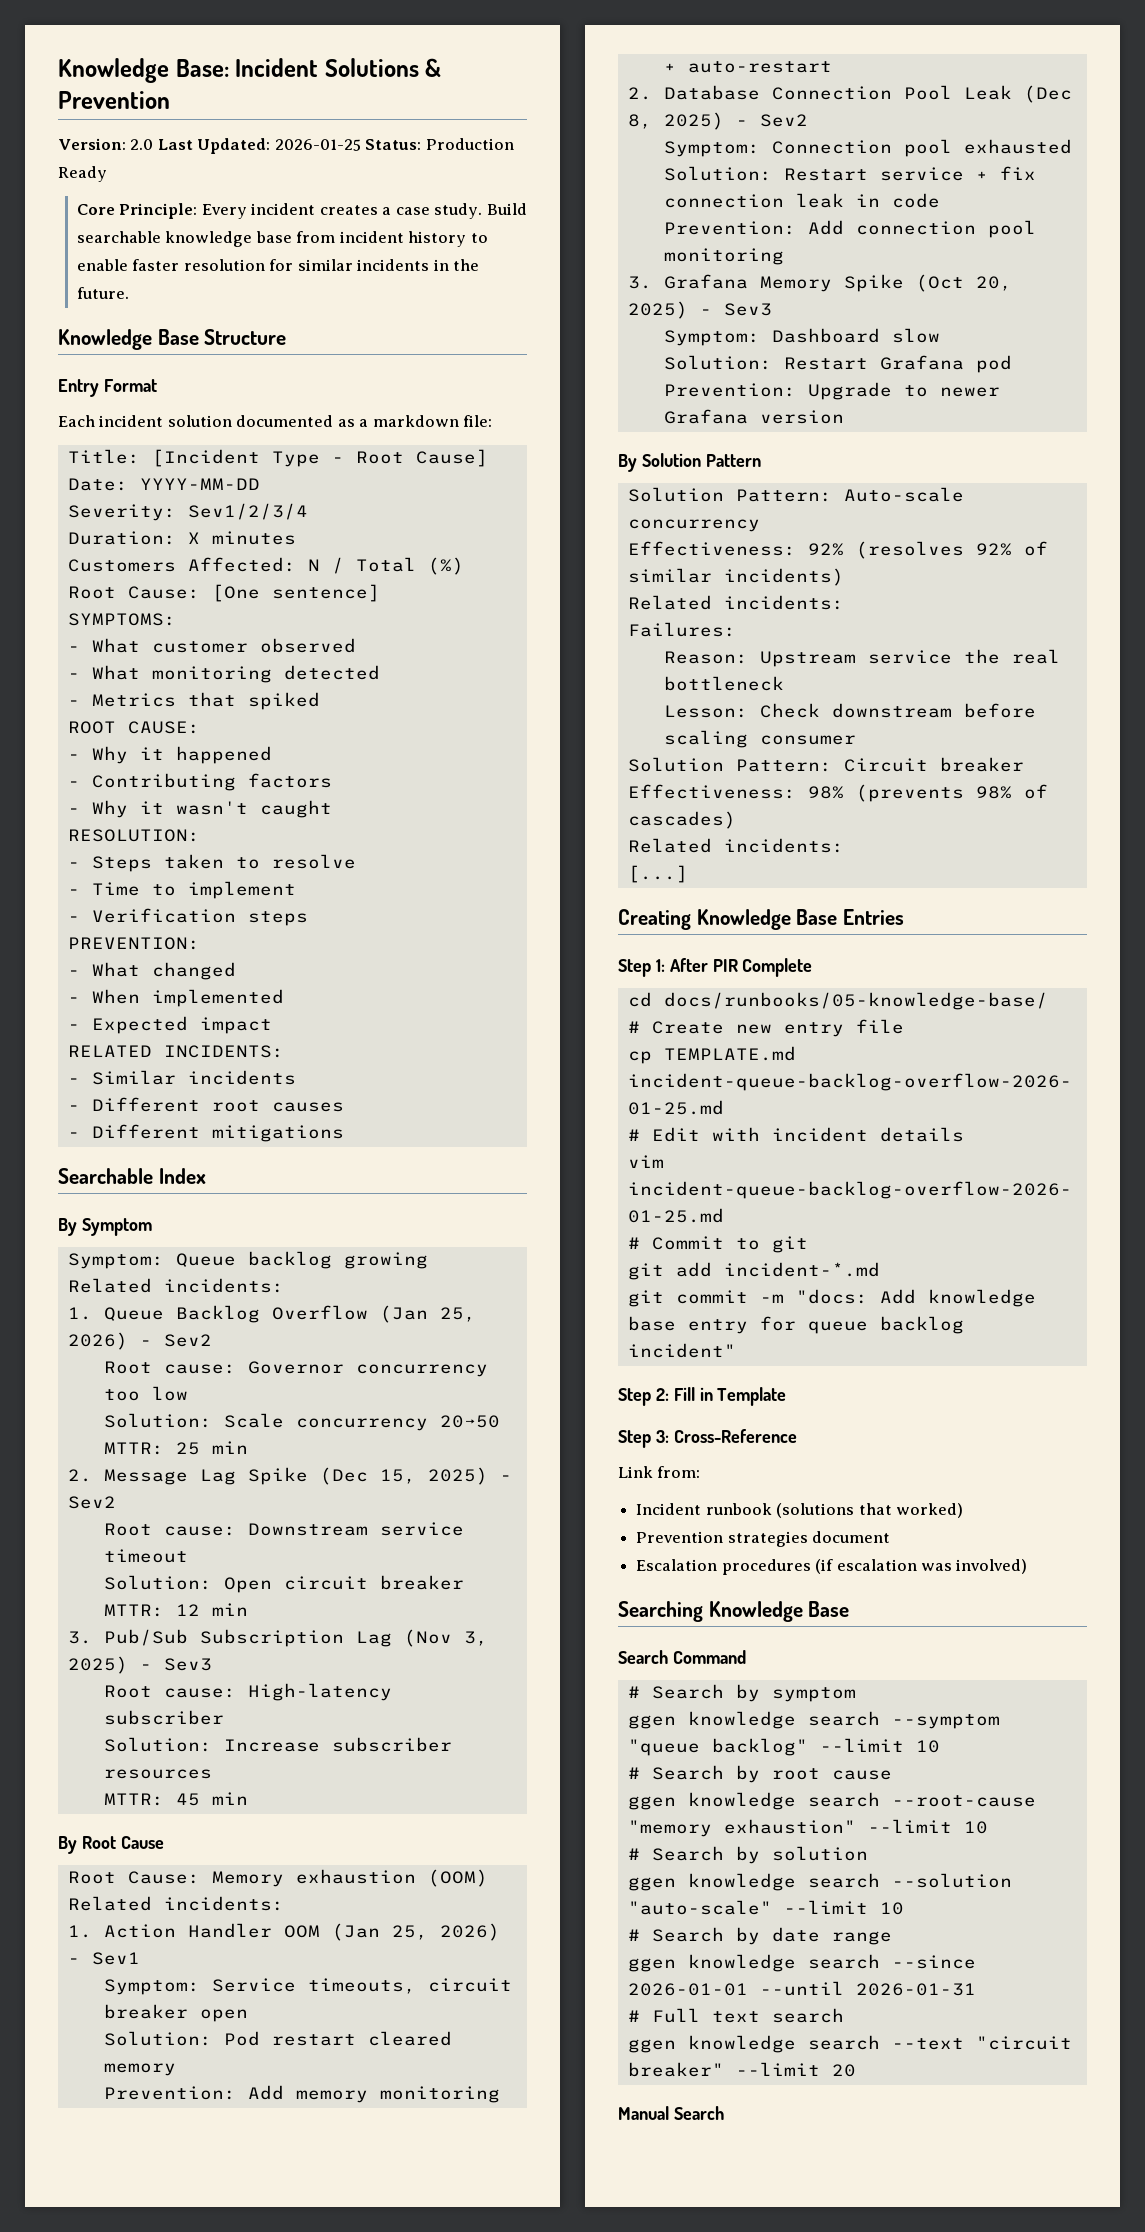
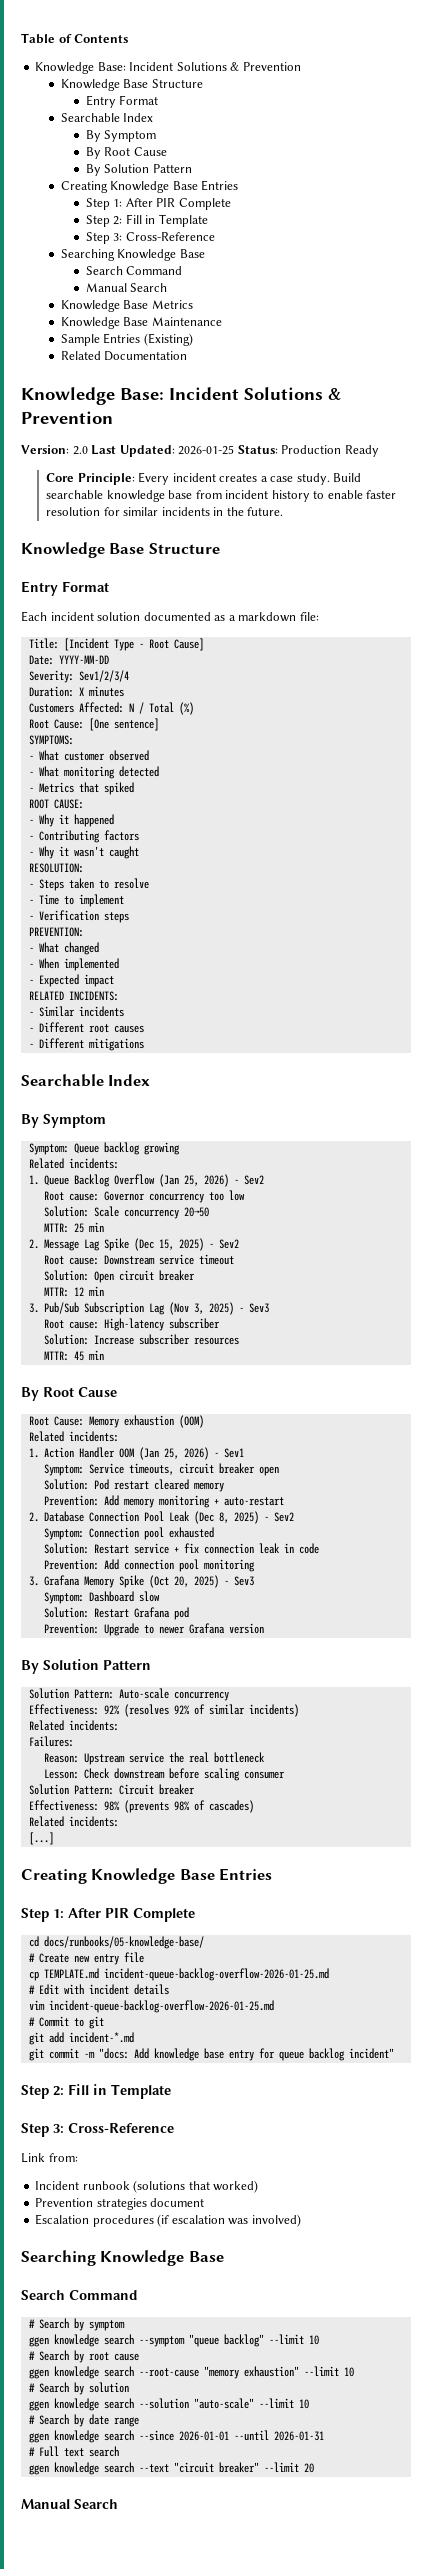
(58, 70) none -> [21,33,129,44] [35,62,301,74] [60,79,203,91] [85,95,159,108] [60,113,154,122] [85,130,157,142] [85,147,167,159] [85,164,192,176] [60,180,239,193] [85,198,231,210] [85,214,208,227] [85,232,215,244] [60,249,205,261] [85,266,183,275] [85,283,168,292] [60,300,193,312] [60,317,222,329] [60,333,193,346] [60,351,188,361] Table of Contents // Knowledge Base: Incident Solutions & Prevention // Knowledge Base Structure // Entry Format // Searchable Index // By Symptom // By Root Cause // By Solution Pattern // Creating Knowledge Base Entries // Step 1: After PIR Complete // Step 2: Fill in Template // Step 3: Cross-Reference // Searching Knowledge Base // Search Command // Manual Search // Knowledge Base Metrics // Knowledge Base Maintenance // Sample Entries (Existing) // Related Documentation //

